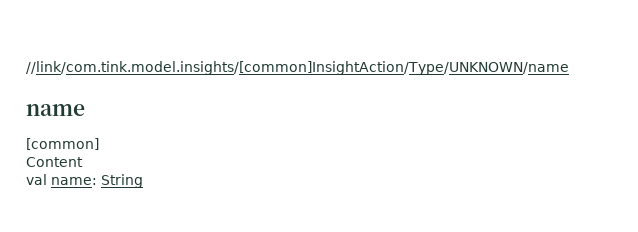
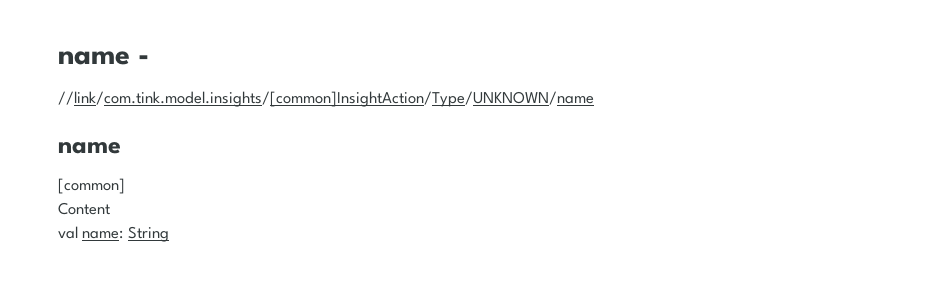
(26, 68) none -> [58,51,150,65] name - //

